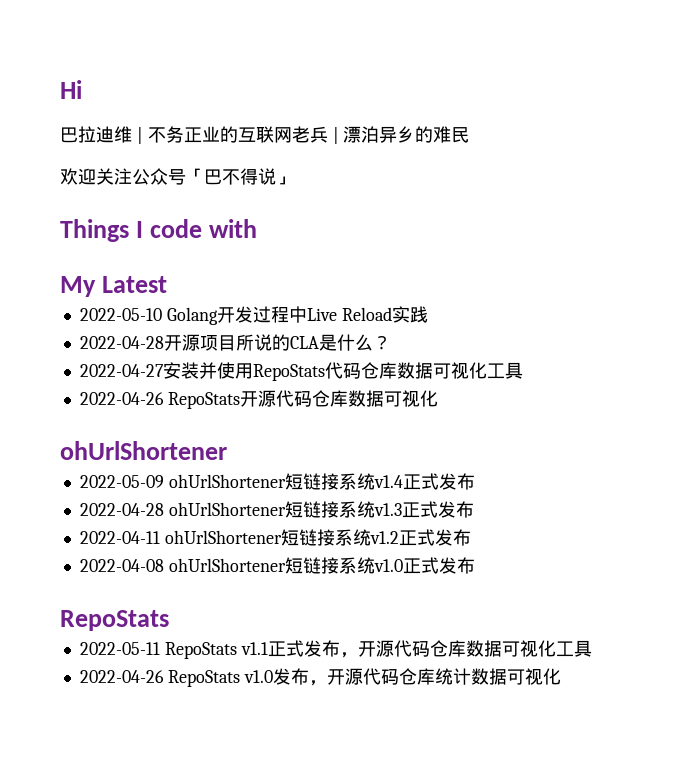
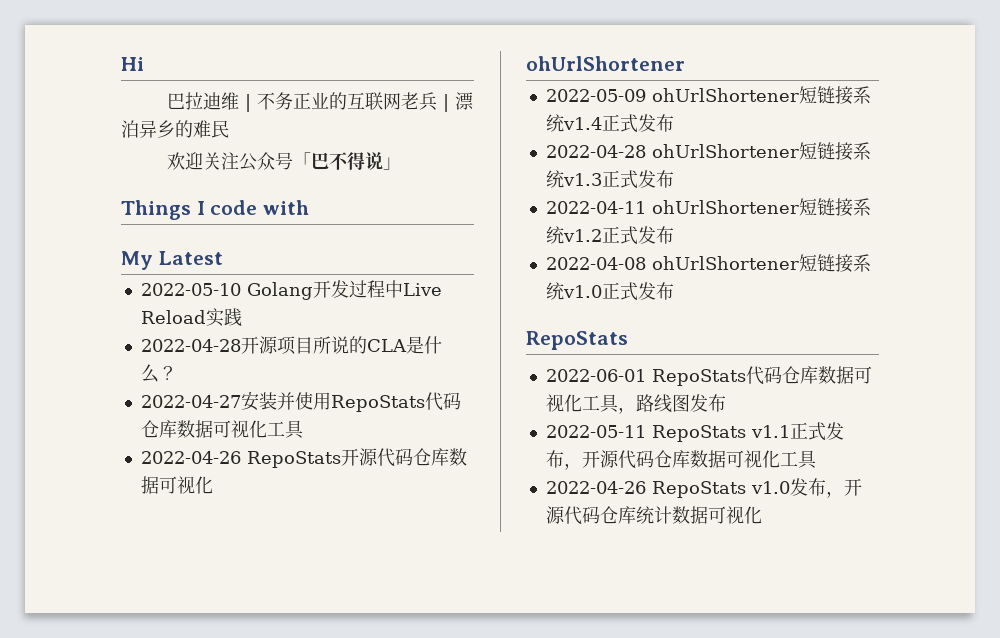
(169, 620) none -> [545,366,872,386] [545,394,726,414] // 2022-06-01 RepoStats代码仓库数据可视化工具，路线图发布

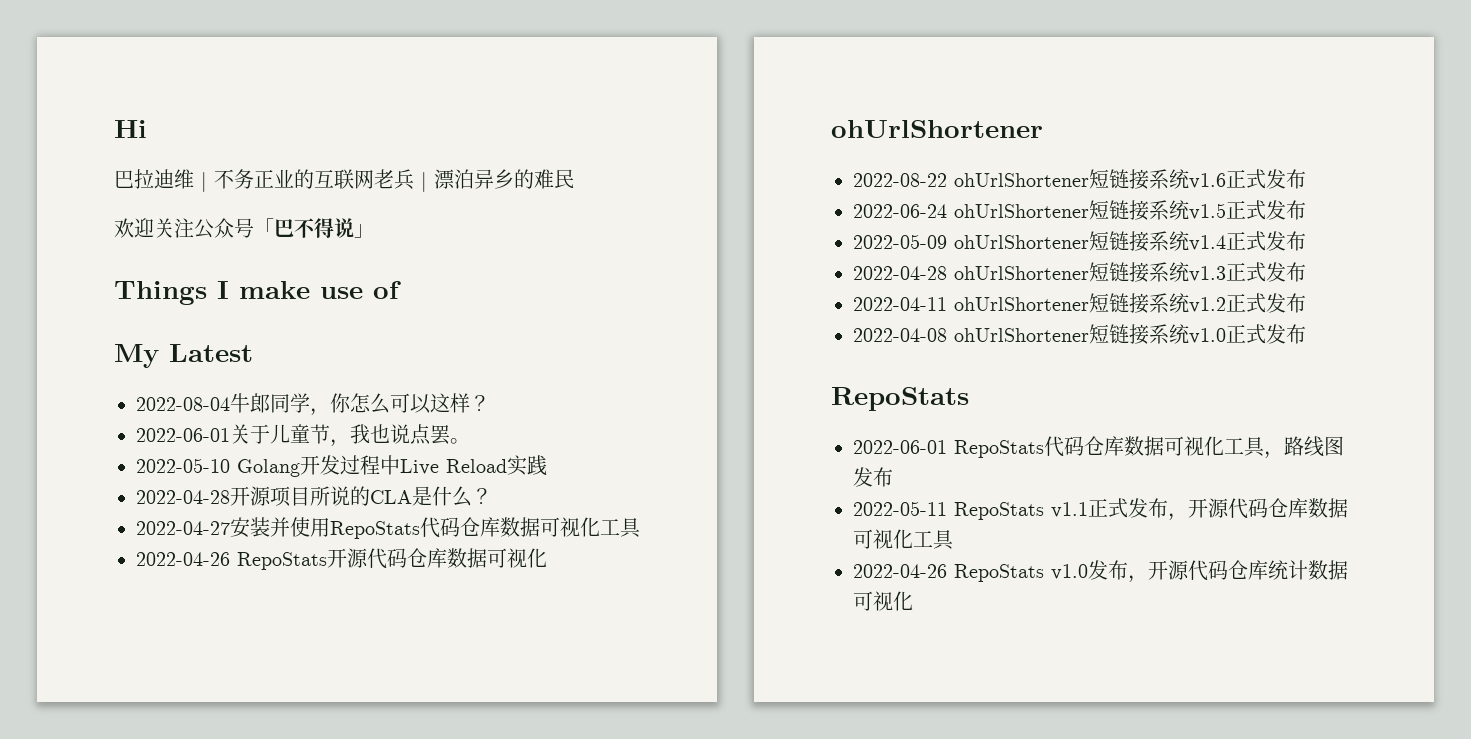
[210,200,310,215] code with -> [239,281,401,299] make use of
(223, 258) none -> [136,393,490,416] [136,424,470,447] // 2022-08-04牛郎同学，你怎么可以这样？ // 2022-06-01关于儿童节，我也说点罢。
(685, 63) none -> [853,169,1306,190] [853,200,1306,221] // 2022-08-22 ohUrlShortener短链接系统v1.6正式发布 // 2022-06-24 ohUrlShortener短链接系统v1.5正式发布

